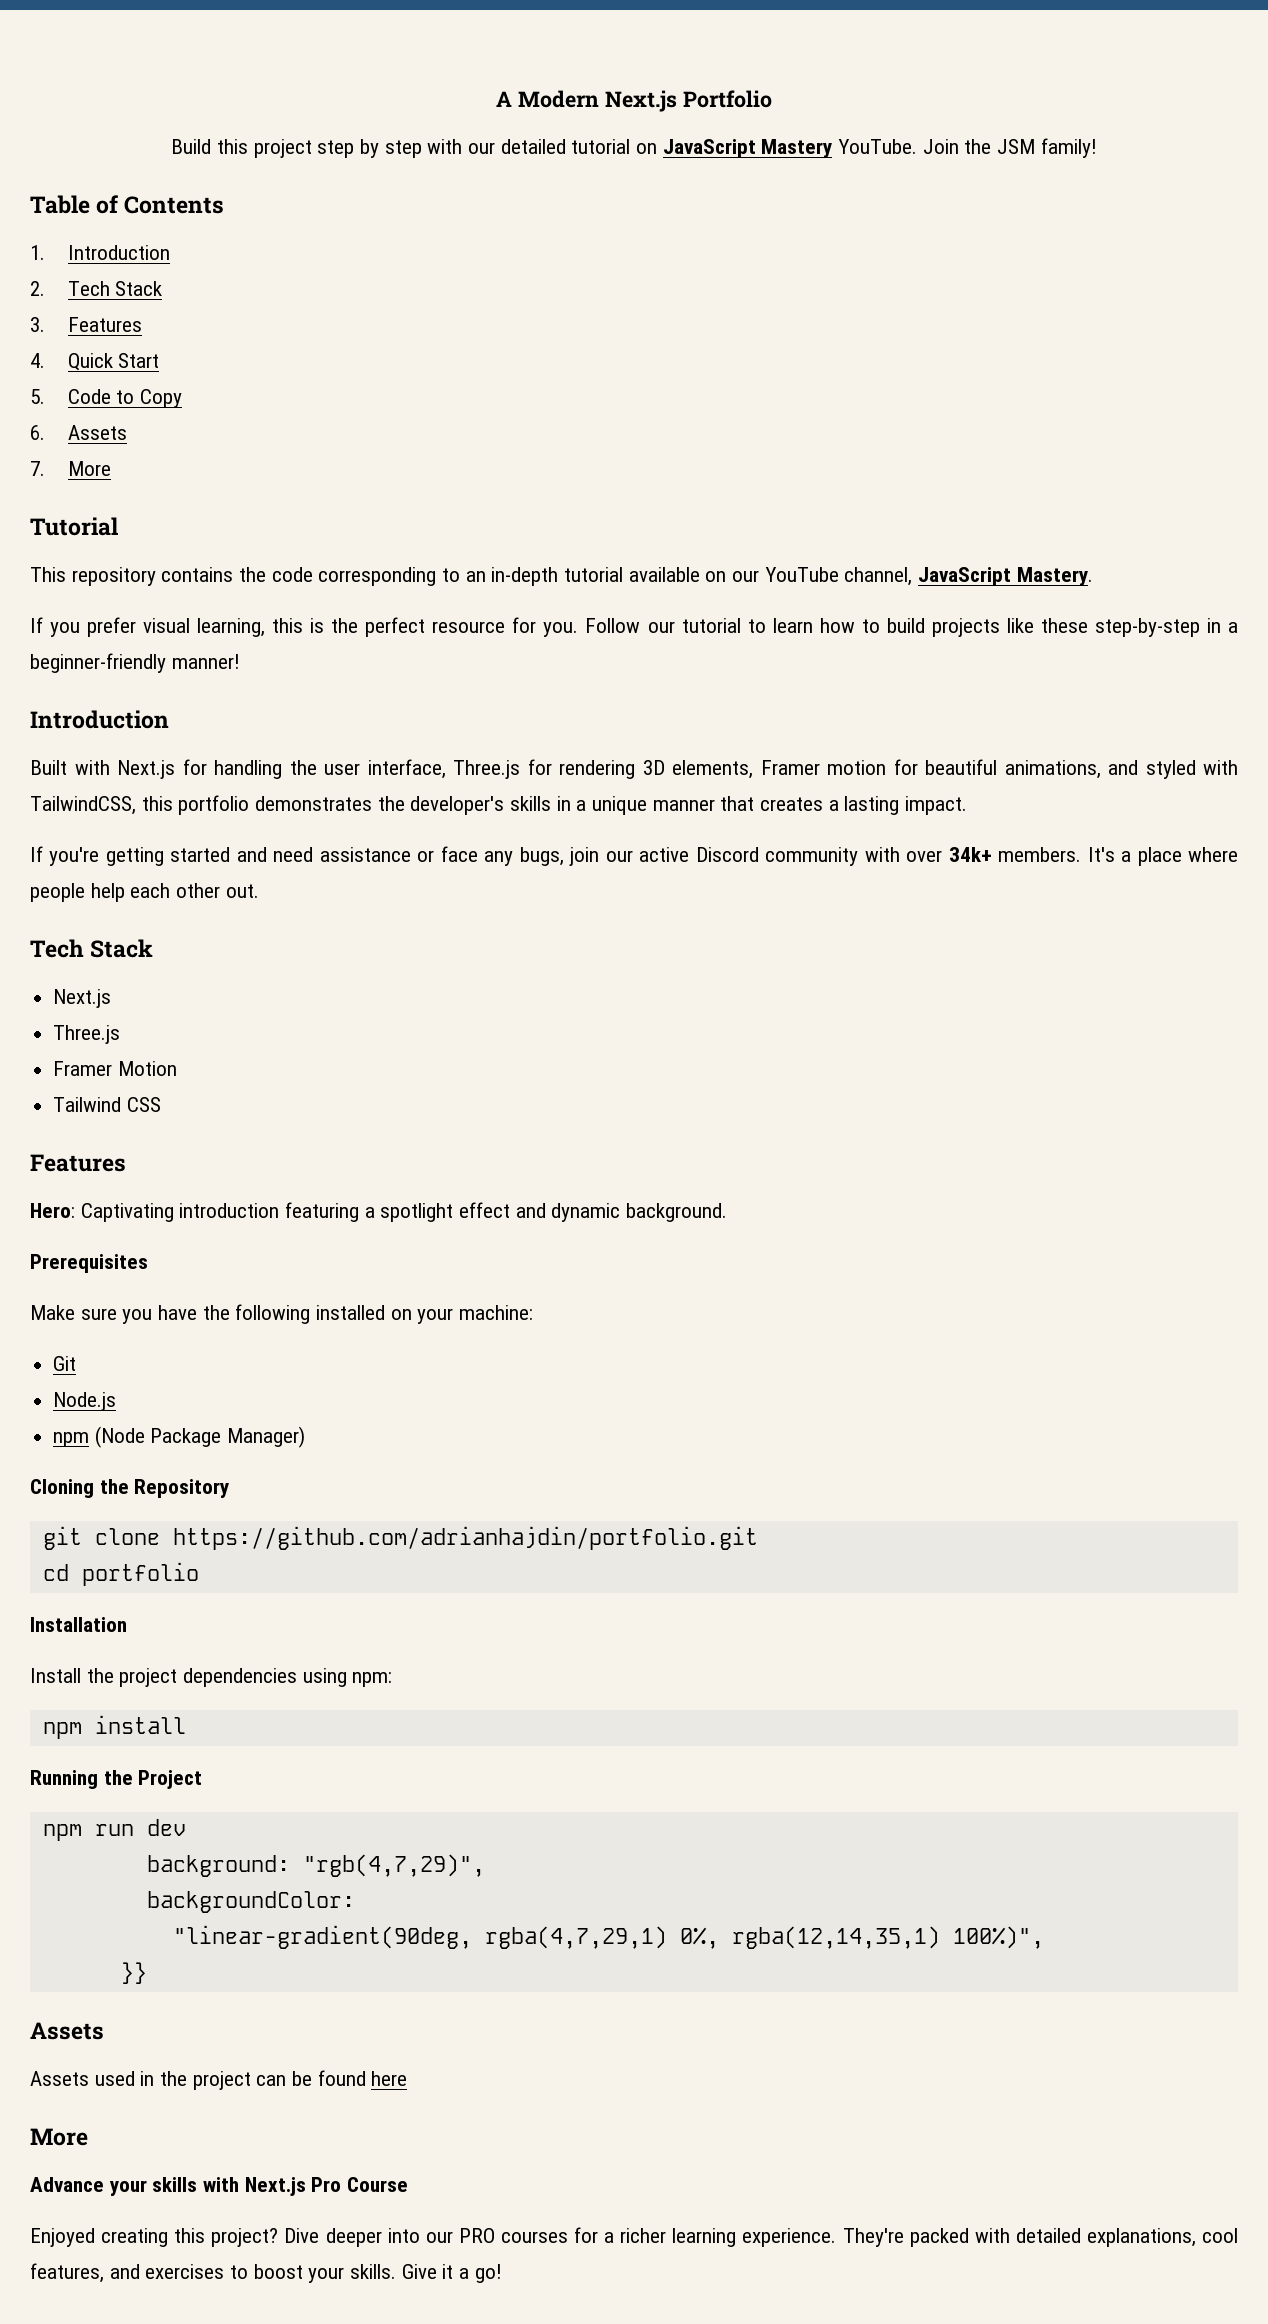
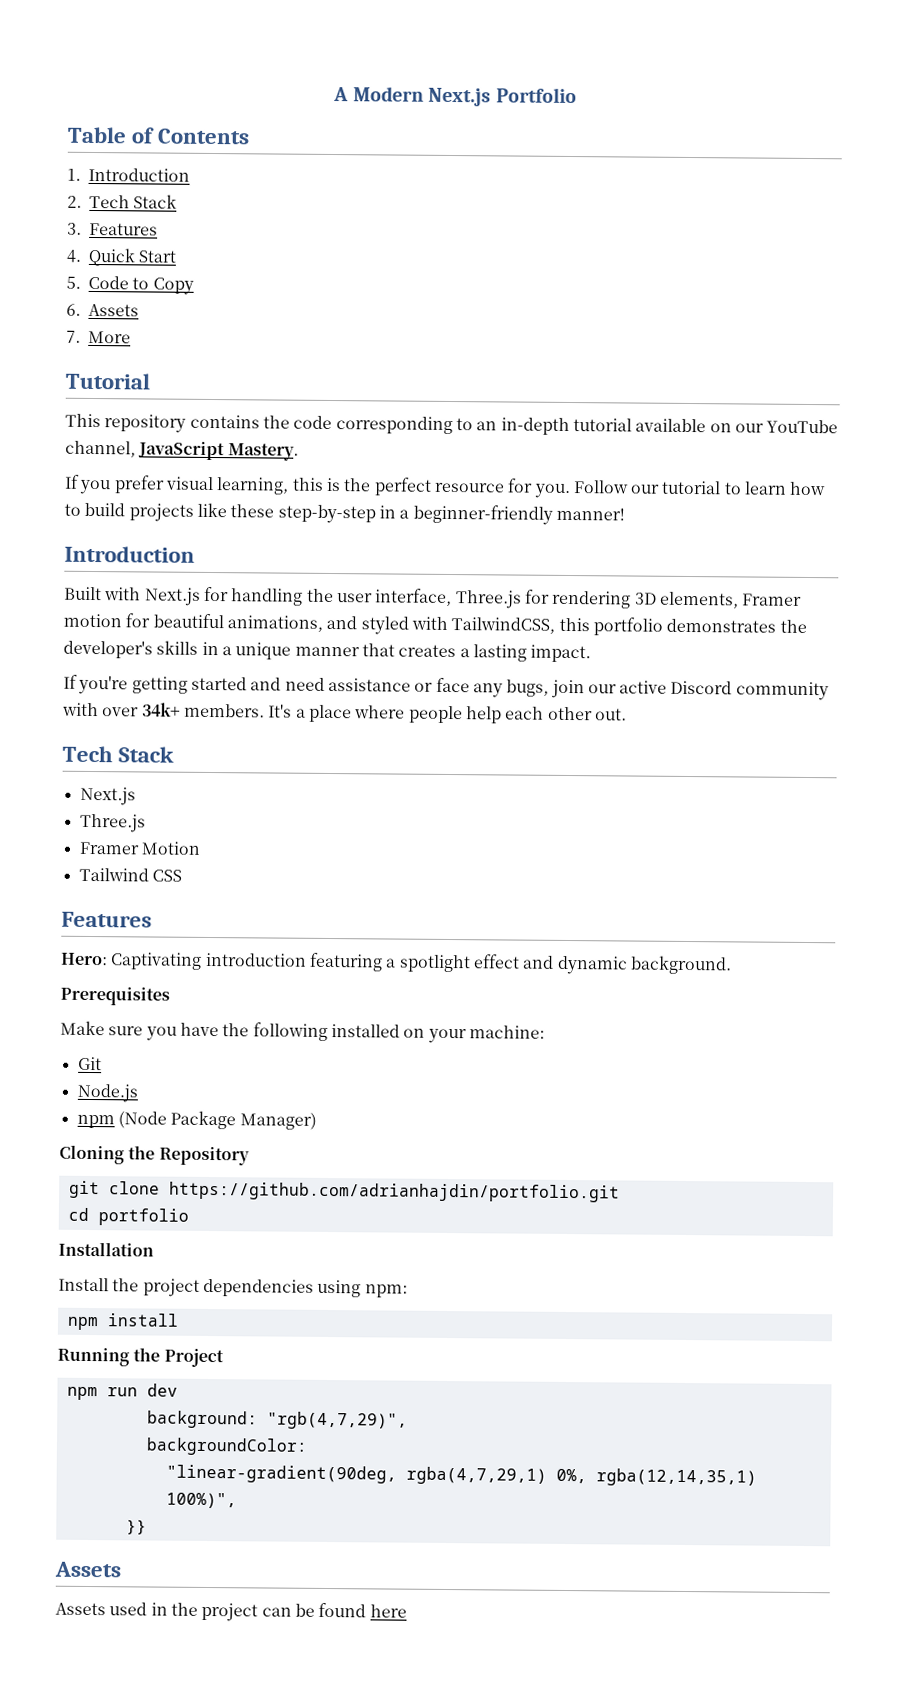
[171,138,1097,158] // Build this project step by step with our detailed tutorial on JavaScript Mastery YouTube. Join the JSM family! -> (577, 95) none
[30,2128,88,2146] [30,2177,409,2196] [30,2227,1238,2247] [30,2263,502,2283] // More // Advance your skills with Next.js Pro Course // Enjoyed creating this project? Dive deeper into our PRO courses for a richer learning experience. They're packed with detailed explanations, cool features, and exercises to boost your skills. Give it a go! -> (407, 1611) none

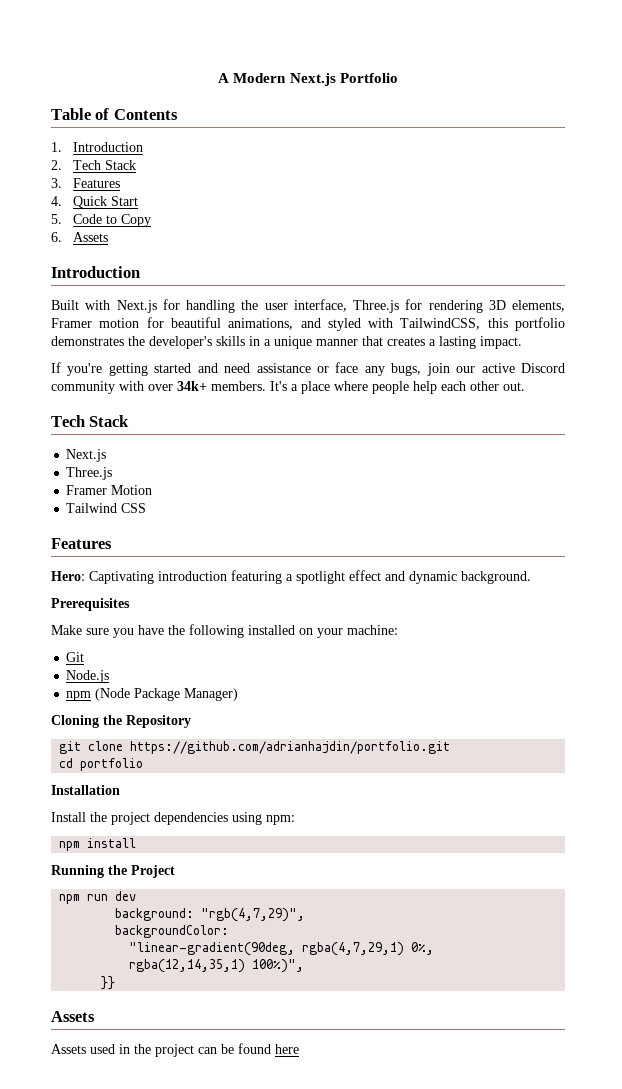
[66,330,131,344] [65,372,150,390] [65,413,839,435] [65,440,299,461] [64,474,827,499] [64,502,625,525] // 7. More // Tutorial // This repository contains the code corresponding to an in-depth tutorial available on our YouTube channel, JavaScript Mastery. // If you prefer visual learning, this is the perfect resource for you. Follow our tutorial to learn how to build projects like these step-by-step in a beginner-friendly manner! -> (109, 237) none

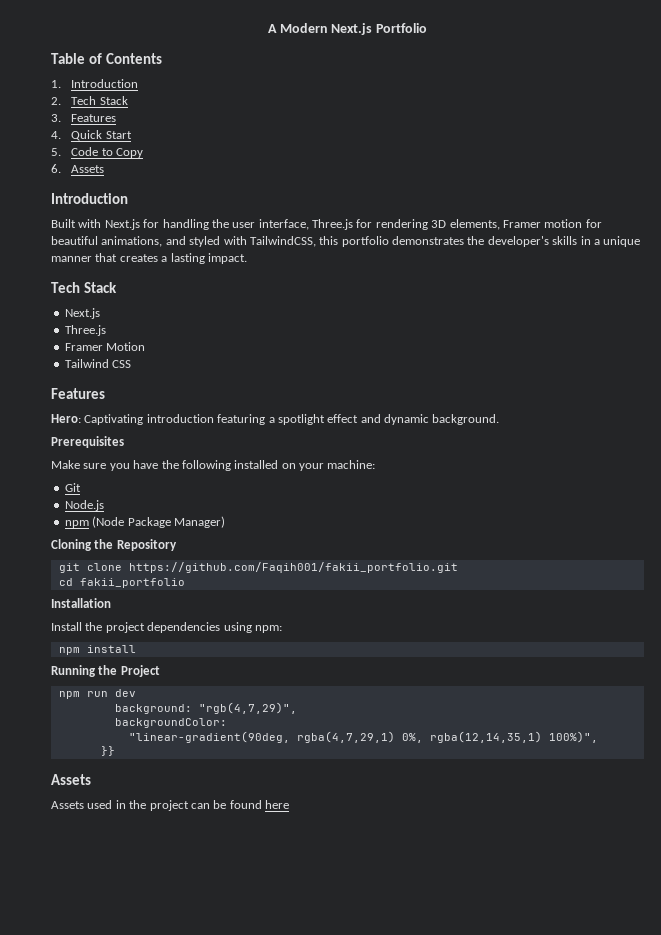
[51,362,566,376] [51,381,525,394] // If you're getting started and need assistance or face any bugs, join our active Discord community with over 34k+ members. It's a place where people help each other out. -> (247, 258) none
[130,741,451,754] https://github.com/adrianhajdin/portfolio.git -> [128,562,458,573] https://github.com/Faqih001/fakii_portfolio.git
[80,758,144,771] portfolio -> [79,578,185,588] fakii_portfolio

